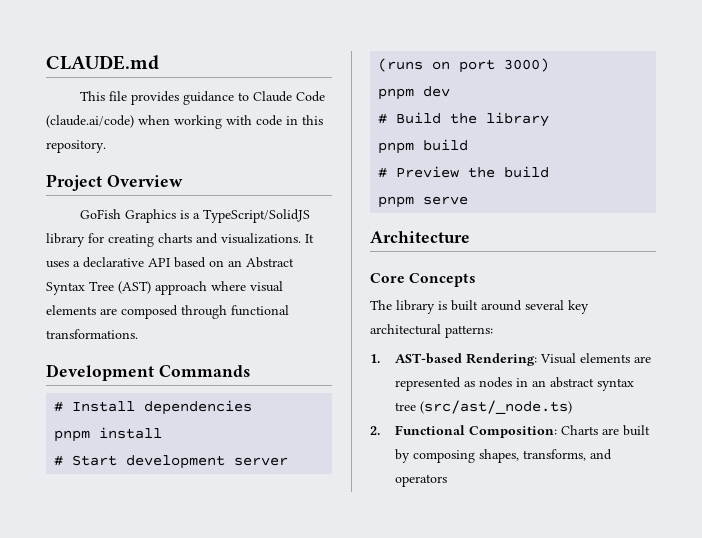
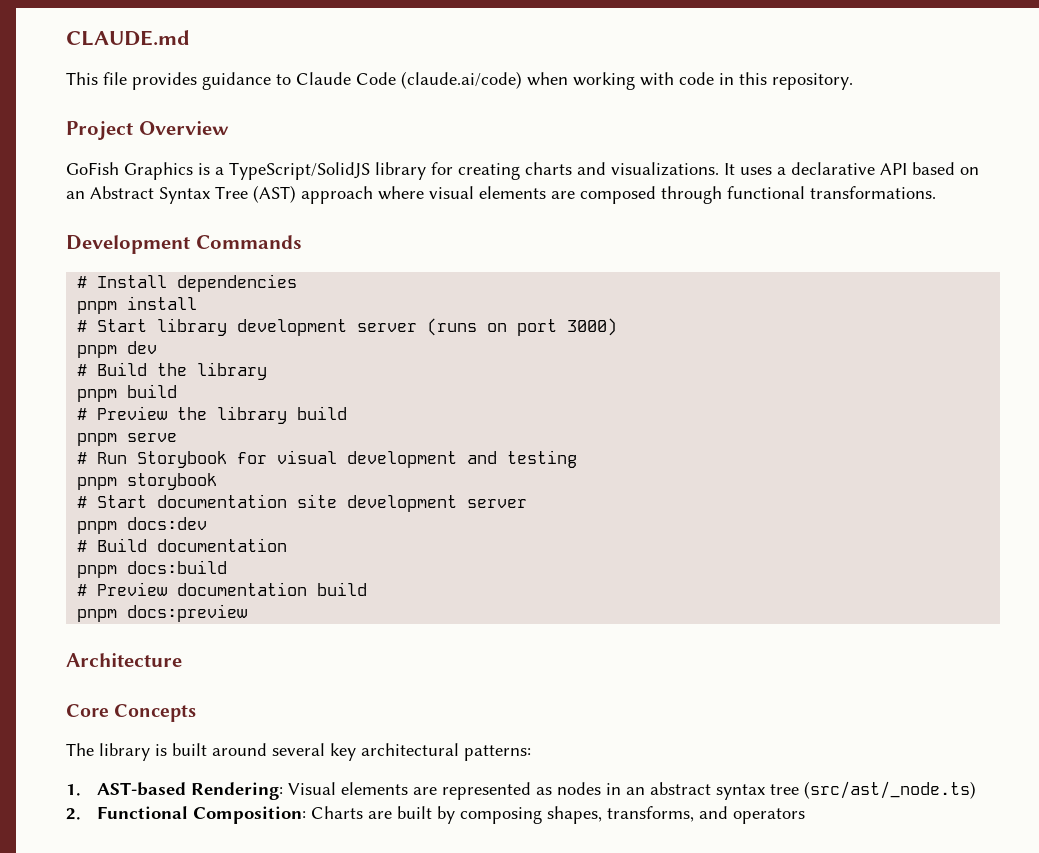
(118, 460) none -> [157,318,228,336] library
(496, 172) none -> [217,406,288,424] library
(469, 200) none -> [77,450,578,468] [77,473,218,490] [77,494,528,512] [77,517,208,534] [77,538,288,552] [77,560,228,578] [77,582,368,596] [77,604,248,622] // # Run Storybook for visual development and testing // pnpm storybook // # Start documentation site development server // pnpm docs:dev // # Build documentation // pnpm docs:build // # Preview documentation build // pnpm docs:preview

